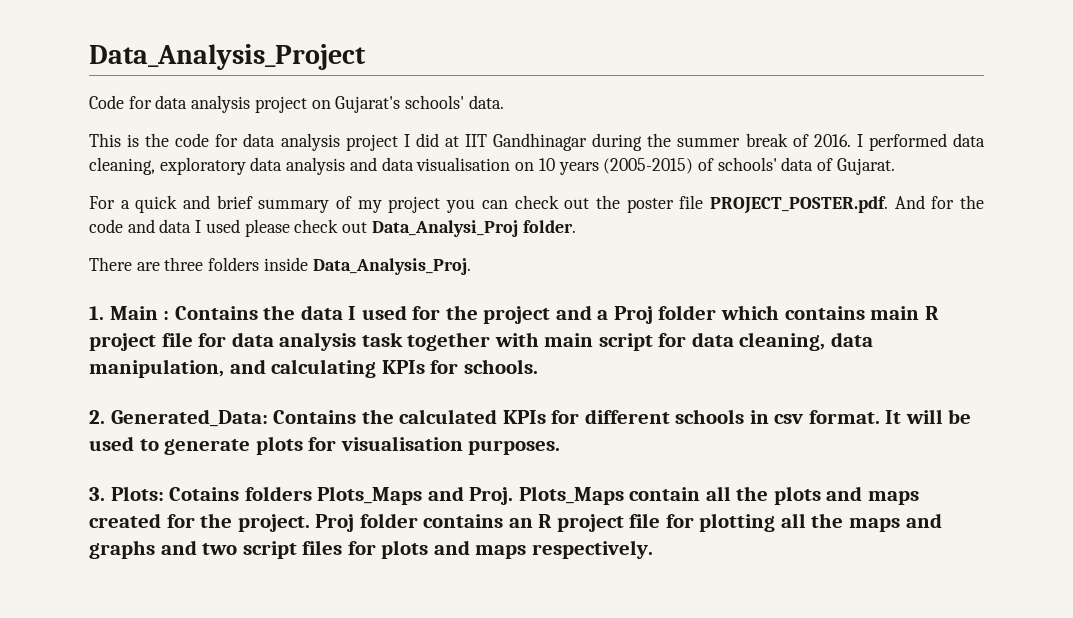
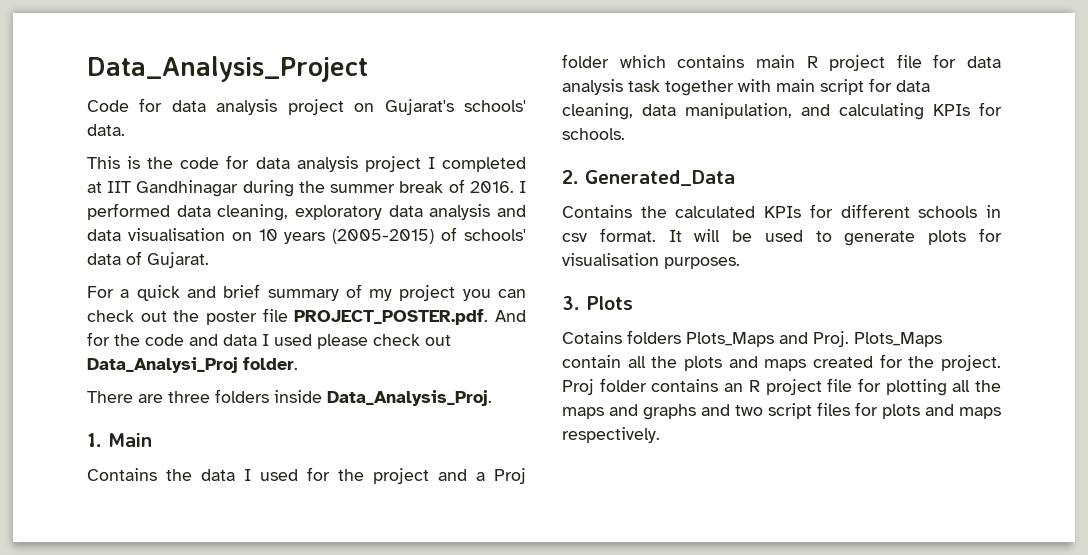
[415,133,439,147] did -> [441,157,526,172] completed
[163,311,170,320] : -> (152, 440) //
[110,409,268,427] Generated_Data: -> [585,170,735,186] Generated_Data //
[110,486,164,501] Plots: -> [586,296,633,310] Plots //

